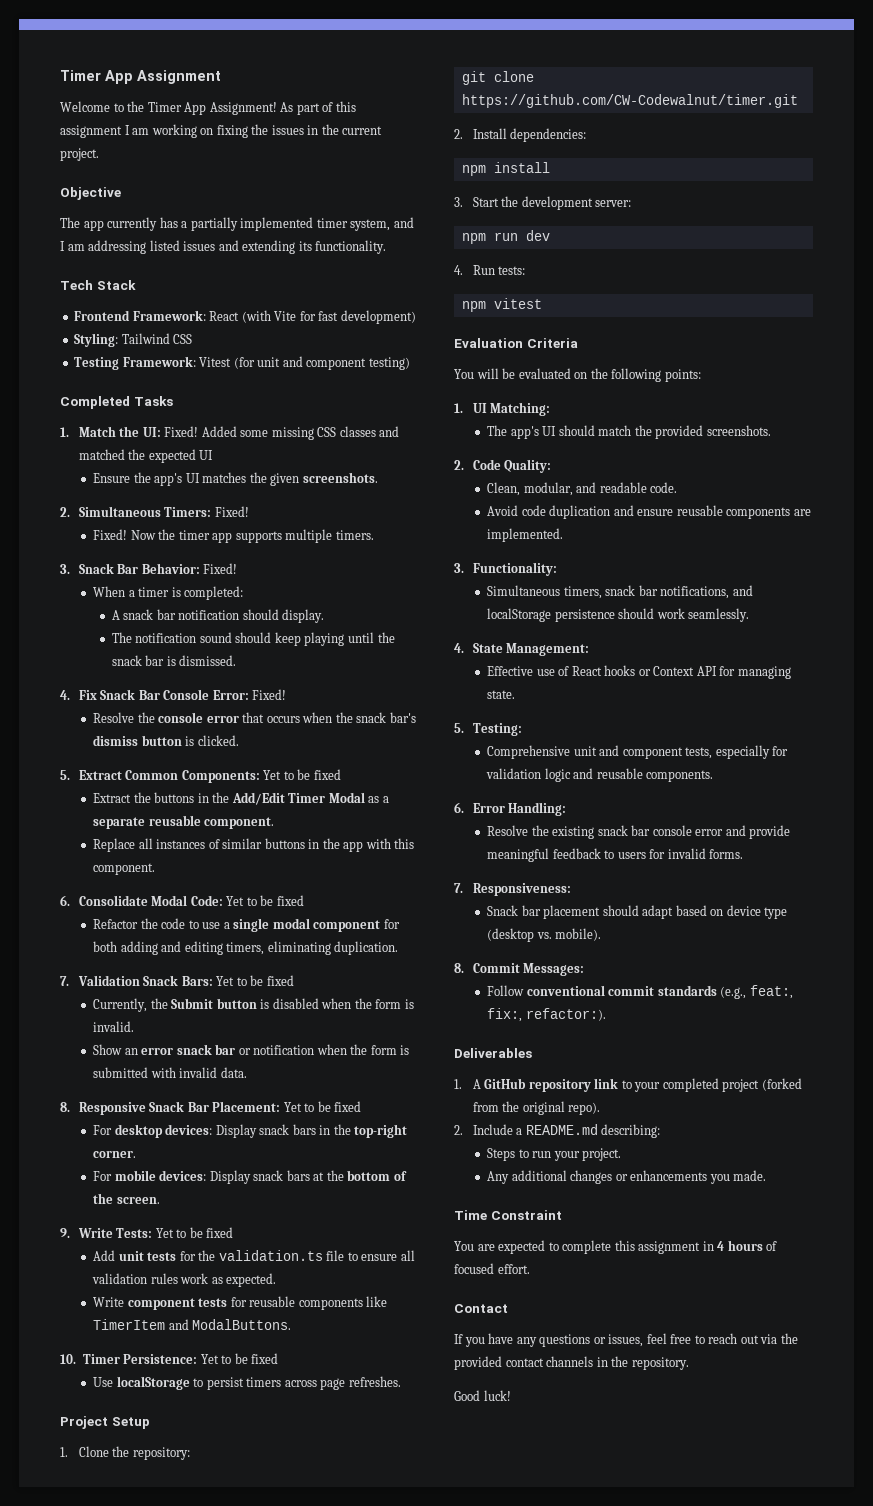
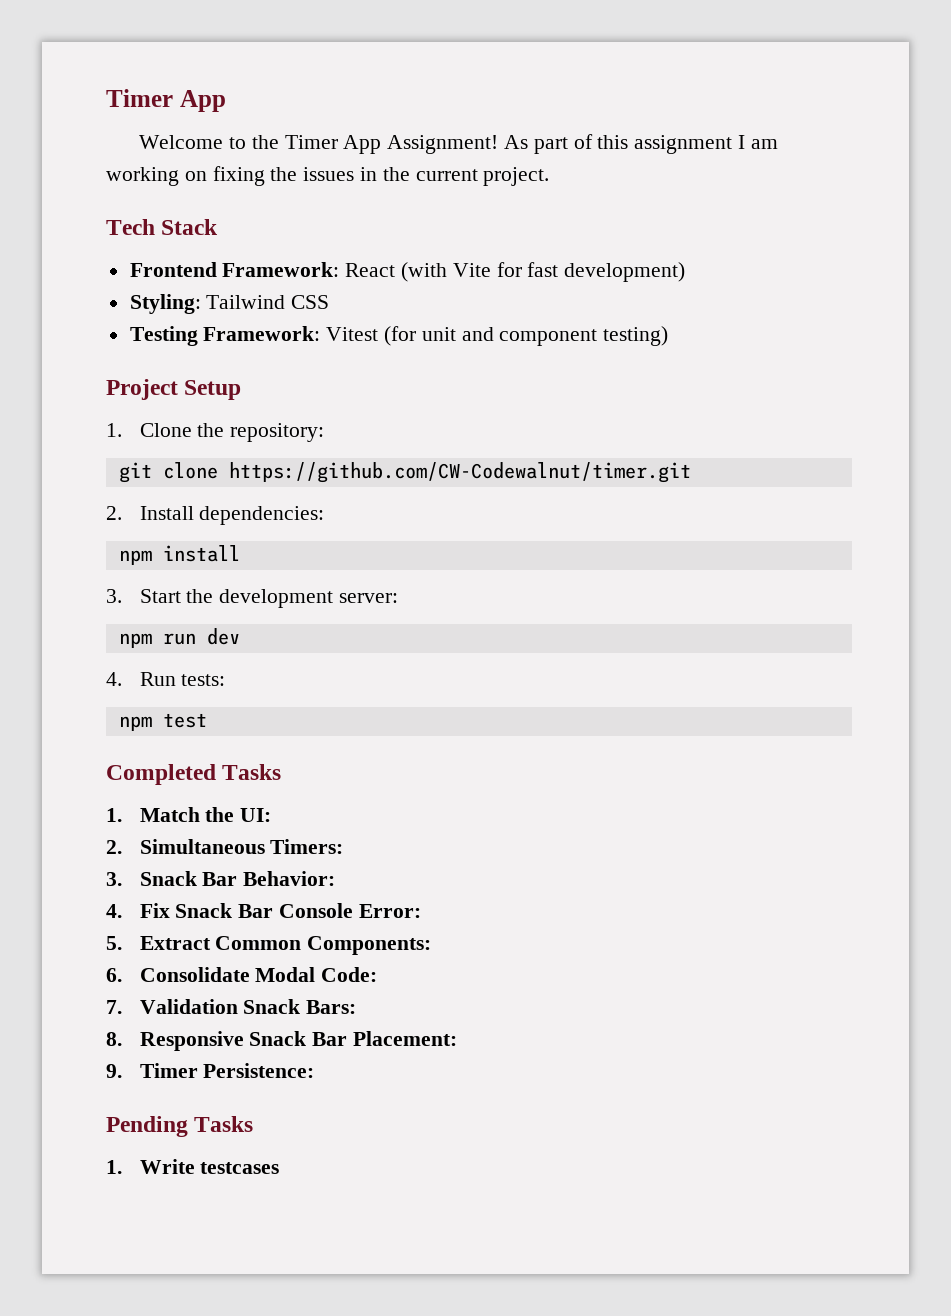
[60,70,221,84] Timer App Assignment -> [106,89,226,112] Timer App
[60,187,121,200] [60,217,414,231] [60,240,387,254] // Objective // The app currently has a partially implemented timer system, and I am addressing listed issues and extending its functionality. -> (550, 176) none
[60,396,173,409] [60,426,400,440] [78,449,214,463] [93,472,378,486] [60,506,249,517] [93,529,374,543] [60,563,238,574] [93,586,244,600] [111,609,325,623] [111,632,395,646] [111,655,237,666] [60,689,287,700] [93,712,416,723] [93,735,239,746] [60,769,341,783] [93,792,389,805] [93,815,275,829] [93,838,415,852] [93,863,156,875] [60,895,304,906] [93,918,400,932] [93,941,399,955] [60,975,294,986] [93,998,414,1012] [93,1021,135,1032] [93,1044,410,1055] [93,1067,247,1078] [60,1101,362,1115] [93,1124,408,1138] [93,1151,137,1158] [93,1170,407,1184] [93,1193,160,1204] [60,1227,234,1238] [93,1250,415,1261] [92,1273,277,1287] [93,1296,388,1310] [93,1319,292,1330] [60,1353,279,1364] [93,1376,401,1390] // Completed Tasks // 1. Match the UI: Fixed! Added some missing CSS classes and matched the expected UI // Ensure the app's UI matches the given screenshots. // 2. Simultaneous Timers: Fixed! // Fixed! Now the timer app supports multiple timers. // 3. Snack Bar Behavior: Fixed! // When a timer is completed: // A snack bar notification should display. // The notification sound should keep playing until the snack bar is dismissed. // 4. Fix Snack Bar Console Error: Fixed! // Resolve the console error that occurs when the snack bar's dismiss button is clicked. // 5. Extract Common Components: Yet to be fixed // Extract the buttons in the Add/Edit Timer Modal as a separate reusable component. // Replace all instances of similar buttons in the app with this component. // 6. Consolidate Modal Code: Yet to be fixed // Refactor the code to use a single modal component for both adding and editing timers, eliminating duplication. // 7. Validation Snack Bars: Yet to be fixed // Currently, the Submit button is disabled when the form is invalid. // Show an error snack bar or notification when the form is submitted with invalid data. // 8. Responsive Snack Bar Placement: Yet to be fixed // For desktop devices: Display snack bars in the top-right corner. // For mobile devices: Display snack bars at the bottom of the screen. // 9. Write Tests: Yet to be fixed // Add unit tests for the validation.ts file to ensure all validation rules work as expected. // Write component tests for reusable components like TimerItem and ModalButtons. // 10. Timer Persistence: Yet to be fixed // Use localStorage to persist timers across page refreshes. -> (669, 336) none
[493,298,542,309] [454,338,578,348] [454,368,701,382] [454,402,551,416] [487,425,771,439] [454,459,552,473] [487,482,678,496] [487,505,811,519] [487,528,564,542] [454,562,557,576] [487,585,753,599] [487,608,750,622] [454,643,590,656] [487,665,791,679] [487,690,516,699] [454,723,522,736] [487,745,789,759] [486,768,714,782] [454,802,567,816] [487,825,791,839] [487,848,744,862] [454,883,571,896] [487,905,788,919] [487,928,602,942] [454,963,585,976] [487,985,793,999] [487,1008,606,1022] [454,1048,532,1058] [454,1078,802,1092] [472,1101,601,1115] [454,1124,661,1138] [487,1148,622,1161] [487,1170,767,1184] [454,1210,562,1220] [454,1240,778,1254] [454,1263,530,1274] [454,1304,508,1313] [454,1333,798,1347] [454,1356,689,1370] [454,1390,511,1401] vitest // Evaluation Criteria // You will be evaluated on the following points: // 1. UI Matching: // The app's UI should match the provided screenshots. // 2. Code Quality: // Clean, modular, and readable code. // Avoid code duplication and ensure reusable components are implemented. // 3. Functionality: // Simultaneous timers, snack bar notifications, and localStorage persistence should work seamlessly. // 4. State Management: // Effective use of React hooks or Context API for managing state. // 5. Testing: // Comprehensive unit and component tests, especially for validation logic and reusable components. // 6. Error Handling: // Resolve the existing snack bar console error and provide meaningful feedback to users for invalid forms. // 7. Responsiveness: // Snack bar placement should adapt based on device type (desktop vs. mobile). // 8. Commit Messages: // Follow conventional commit standards (e.g., feat:, fix:, refactor:). // Deliverables // 1. A GitHub repository link to your completed project (forked from the original repo). // 2. Include a README.md describing: // Steps to run your project. // Any additional changes or enhancements you made. // Time Constraint // You are expected to complete this assignment in 4 hours of focused effort. // Contact // If you have any questions or issues, feel free to reach out via the provided contact channels in the repository. // Good luck! -> [162,713,207,728] [106,764,282,785] [106,807,272,822] [106,839,344,854] [106,871,336,886] [106,903,421,918] [106,936,432,955] [106,967,378,982] [106,999,357,1014] [106,1031,457,1051] [106,1063,315,1078] [106,1116,254,1137] [106,1159,280,1174] test // Completed Tasks // 1. Match the UI: // 2. Simultaneous Timers: // 3. Snack Bar Behavior: // 4. Fix Snack Bar Console Error: // 5. Extract Common Components: // 6. Consolidate Modal Code: // 7. Validation Snack Bars: // 8. Responsive Snack Bar Placement: // 9. Timer Persistence: // Pending Tasks // 1. Write testcases

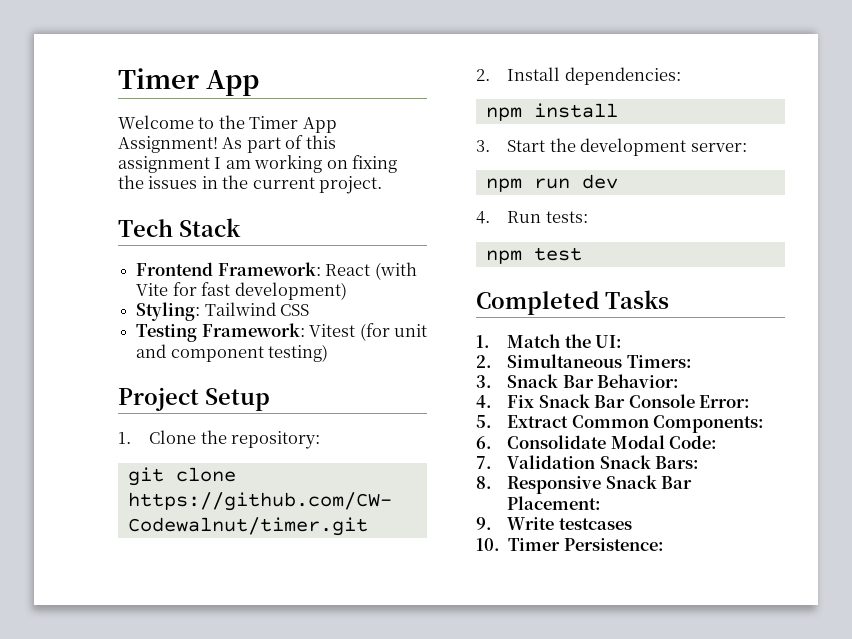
(122, 1071) none -> [507,517,632,530] [476,538,500,551] Write testcases // 10.
[106,1116,254,1137] [106,1159,280,1174] // Pending Tasks // 1. Write testcases -> (664, 544) none

